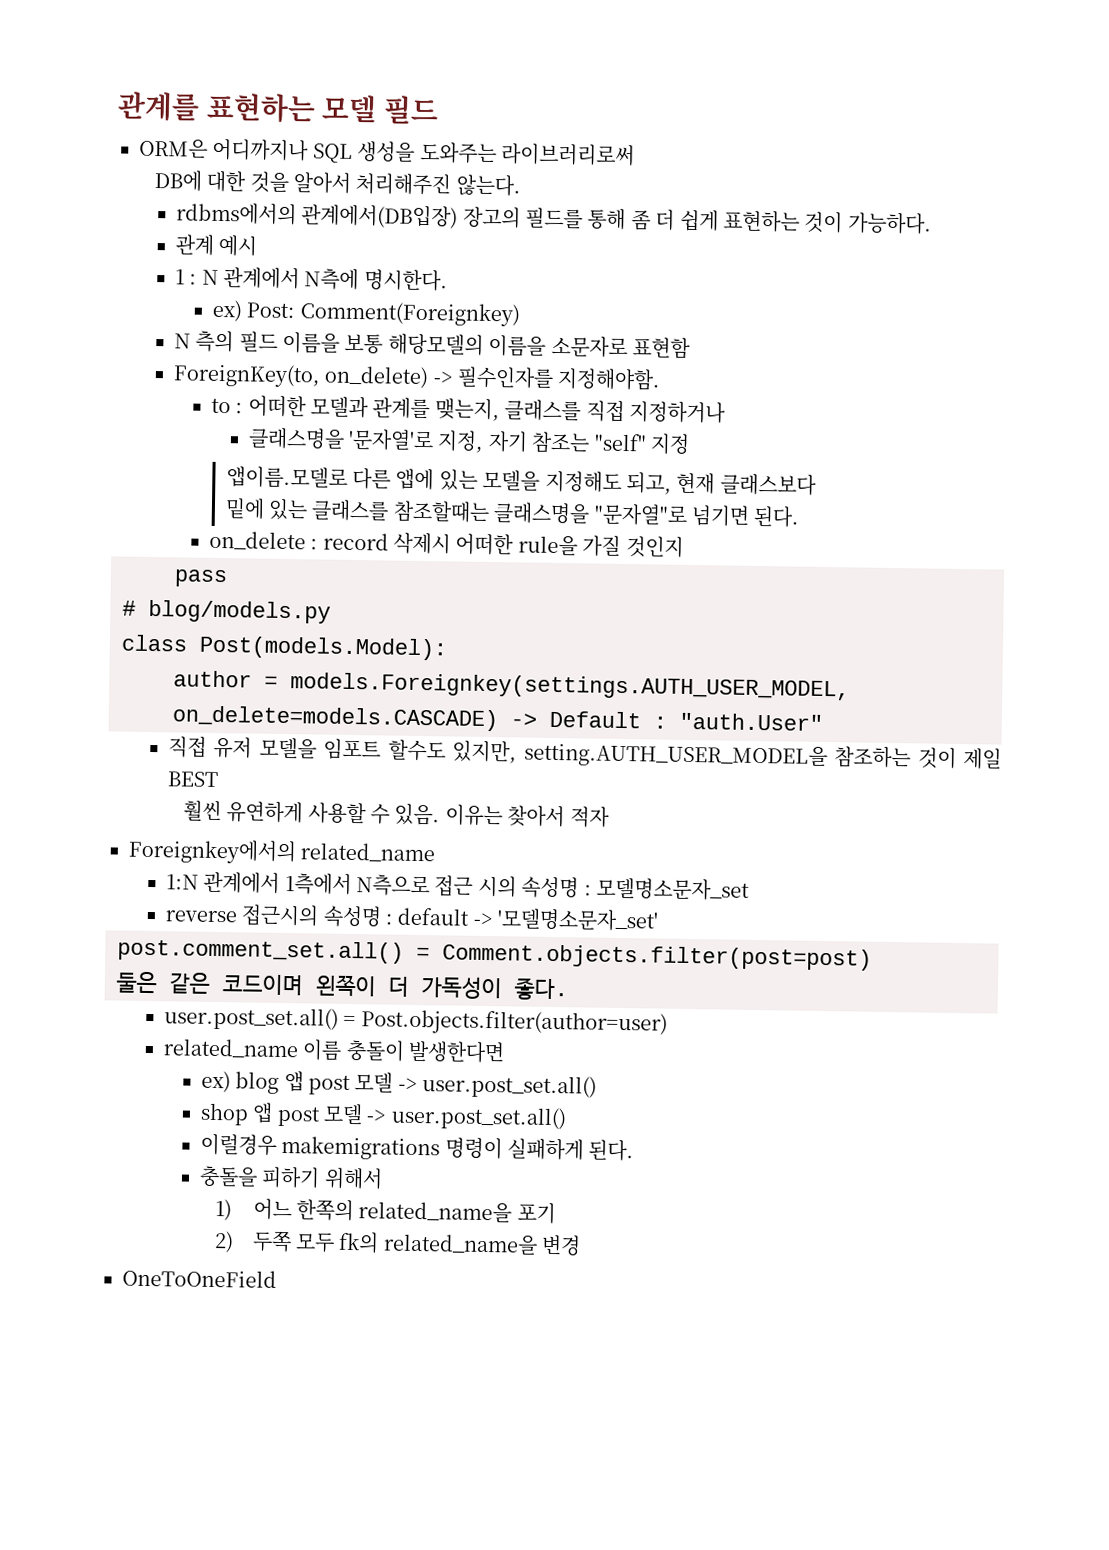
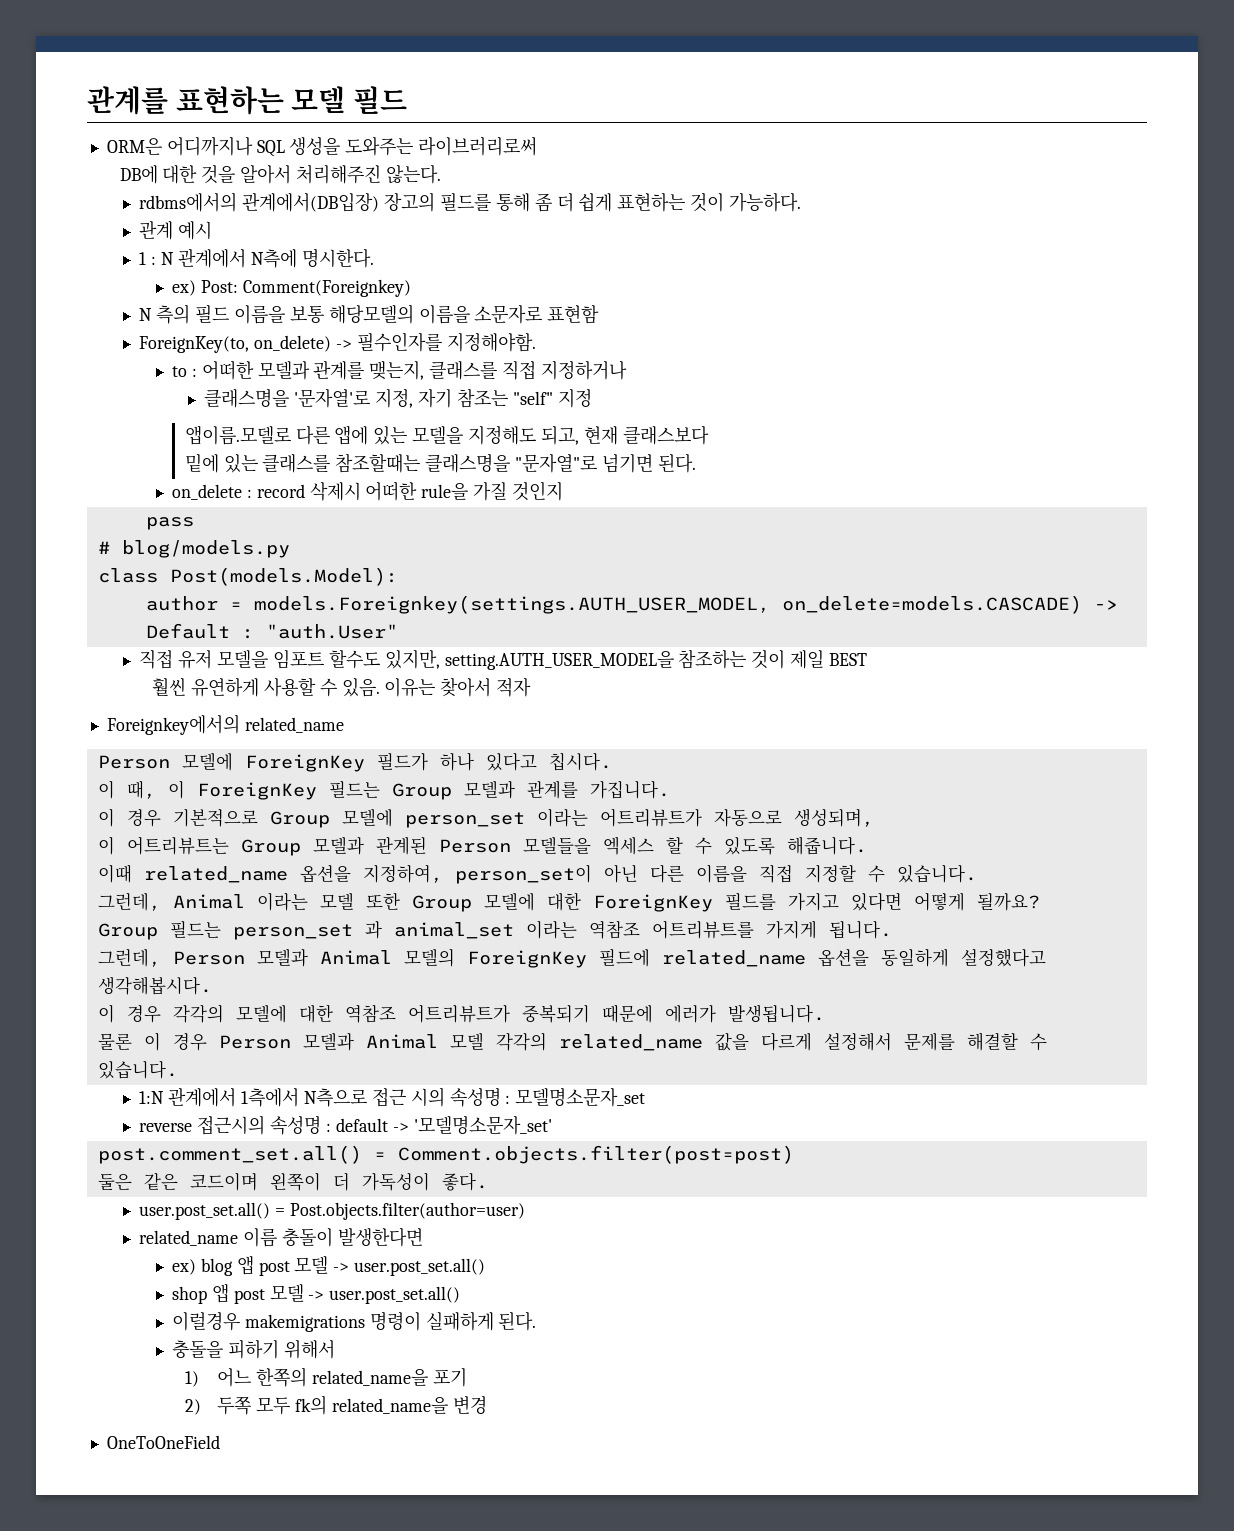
(436, 852) none -> [97,752,612,772] [97,780,670,800] [97,808,874,828] [97,836,867,856] [97,864,977,884] [97,892,1040,912] [97,920,892,940] [97,948,1046,968] [97,976,212,995] [97,1004,825,1023] [97,1032,1047,1051] [97,1060,178,1079] // Person 모델에 ForeignKey 필드가 하나 있다고 칩시다. // 이 때, 이 ForeignKey 필드는 Group 모델과 관계를 가집니다. // 이 경우 기본적으로 Group 모델에 person_set 이라는 어트리뷰트가 자동으로 생성되며, // 이 어트리뷰트는 Group 모델과 관계된 Person 모델들을 엑세스 할 수 있도록 해줍니다. // 이때 related_name 옵션을 지정하여, person_set이 아닌 다른 이름을 직접 지정할 수 있습니다. // 그런데, Animal 이라는 모델 또한 Group 모델에 대한 ForeignKey 필드를 가지고 있다면 어떻게 될까요? // Group 필드는 person_set 과 animal_set 이라는 역참조 어트리뷰트를 가지게 됩니다. // 그런데, Person 모델과 Animal 모델의 ForeignKey 필드에 related_name 옵션을 동일하게 설정했다고 생각해봅시다. // 이 경우 각각의 모델에 대한 역참조 어트리뷰트가 중복되기 때문에 에러가 발생됩니다. // 물론 이 경우 Person 모델과 Animal 모델 각각의 related_name 값을 다르게 설정해서 문제를 해결할 수 있습니다.

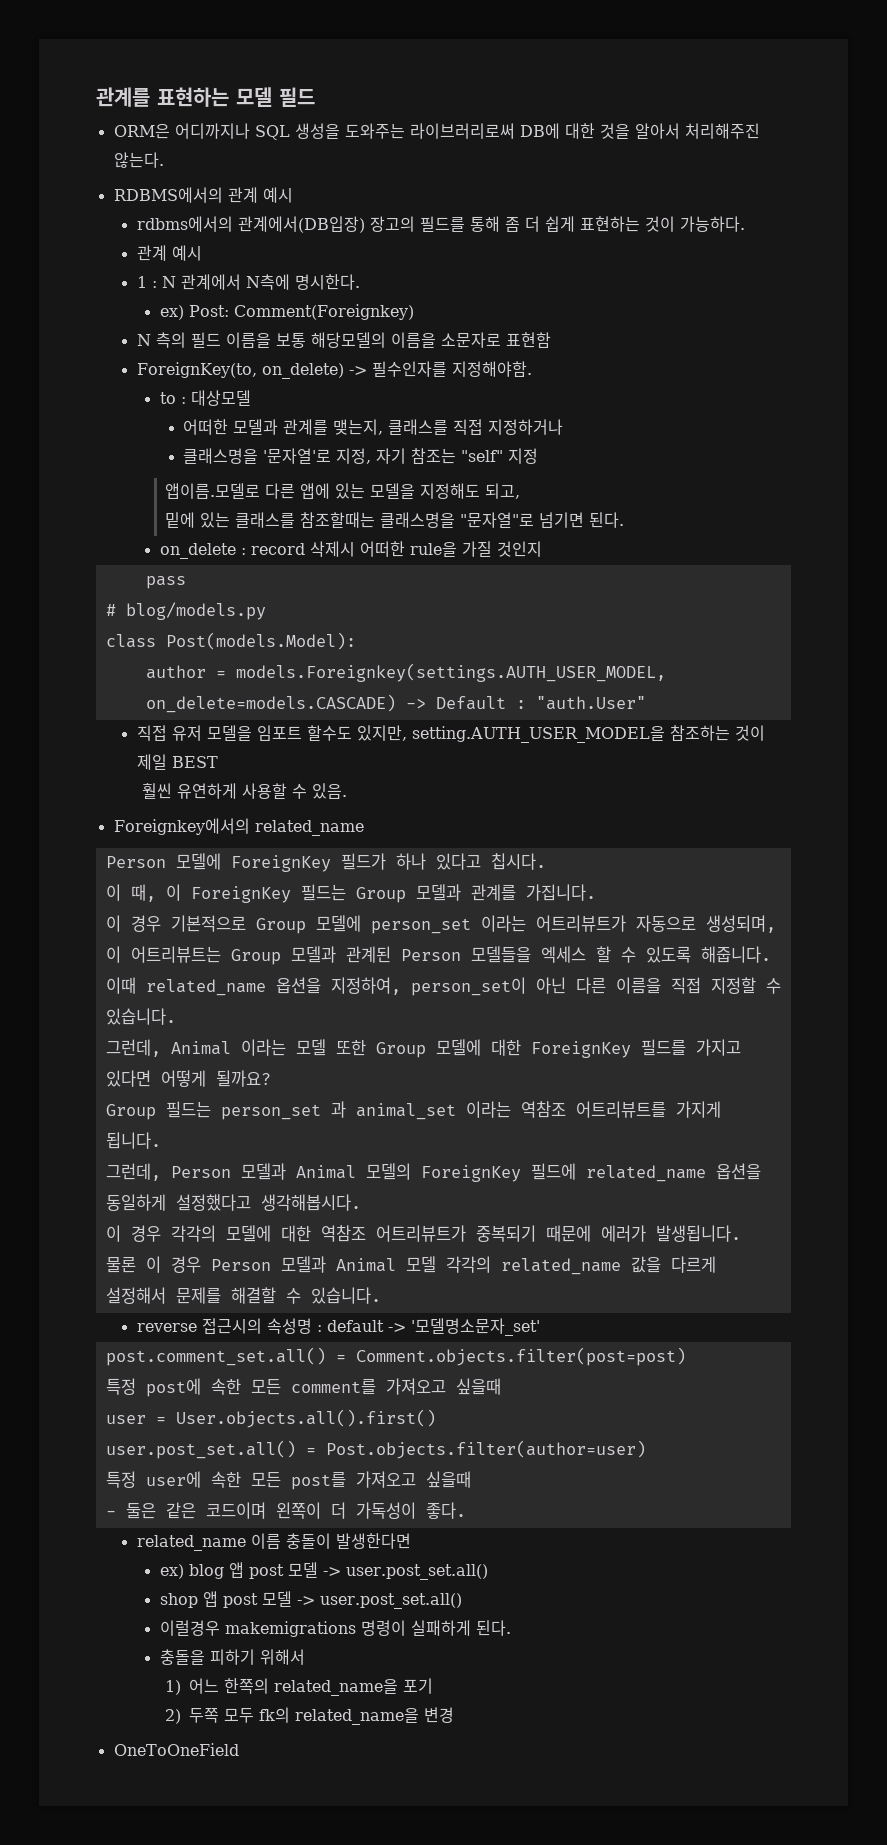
(538, 146) // -> (515, 131) none
(441, 174) none -> [113,187,293,203] // RDBMS에서의 관계 예시
(197, 372) none -> [190,390,251,406] 대상모델 //
[583,425,709,445] 현재 클래스보다 -> (521, 491) none
[384,677,532,697] 이유는 찾아서 적자 -> (348, 791) none
[139,1087,646,1107] // 1:N 관계에서 1측에서 N측으로 접근 시의 속성명 : 모델명소문자_set -> (381, 1295) none
(794, 1154) none -> [105,1378,501,1397] [105,1409,436,1428] [105,1440,646,1459] [105,1471,471,1490] [105,1511,116,1517] 특정 post에 속한 모든 comment를 가져오고 싶을때 // user = User.objects.all().first() // user.post_set.all() = Post.objects.filter(author=user) // 특정 user에 속한 모든 post를 가져오고 싶을때 // -
[139,1202,526,1220] // user.post_set.all() = Post.objects.filter(author=user) -> (466, 1510) none

